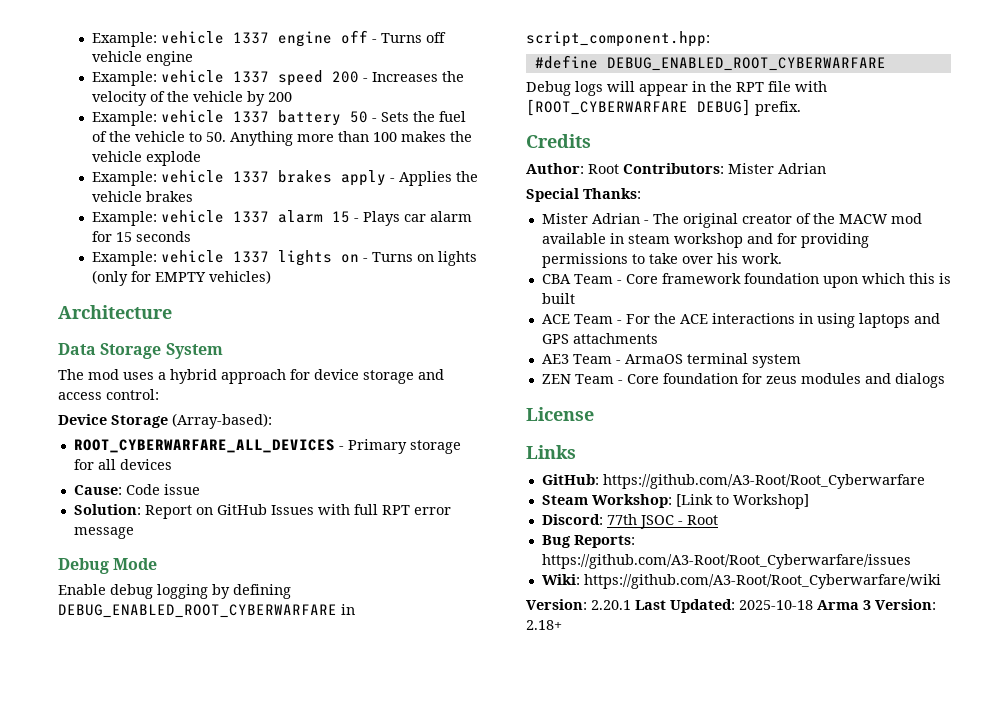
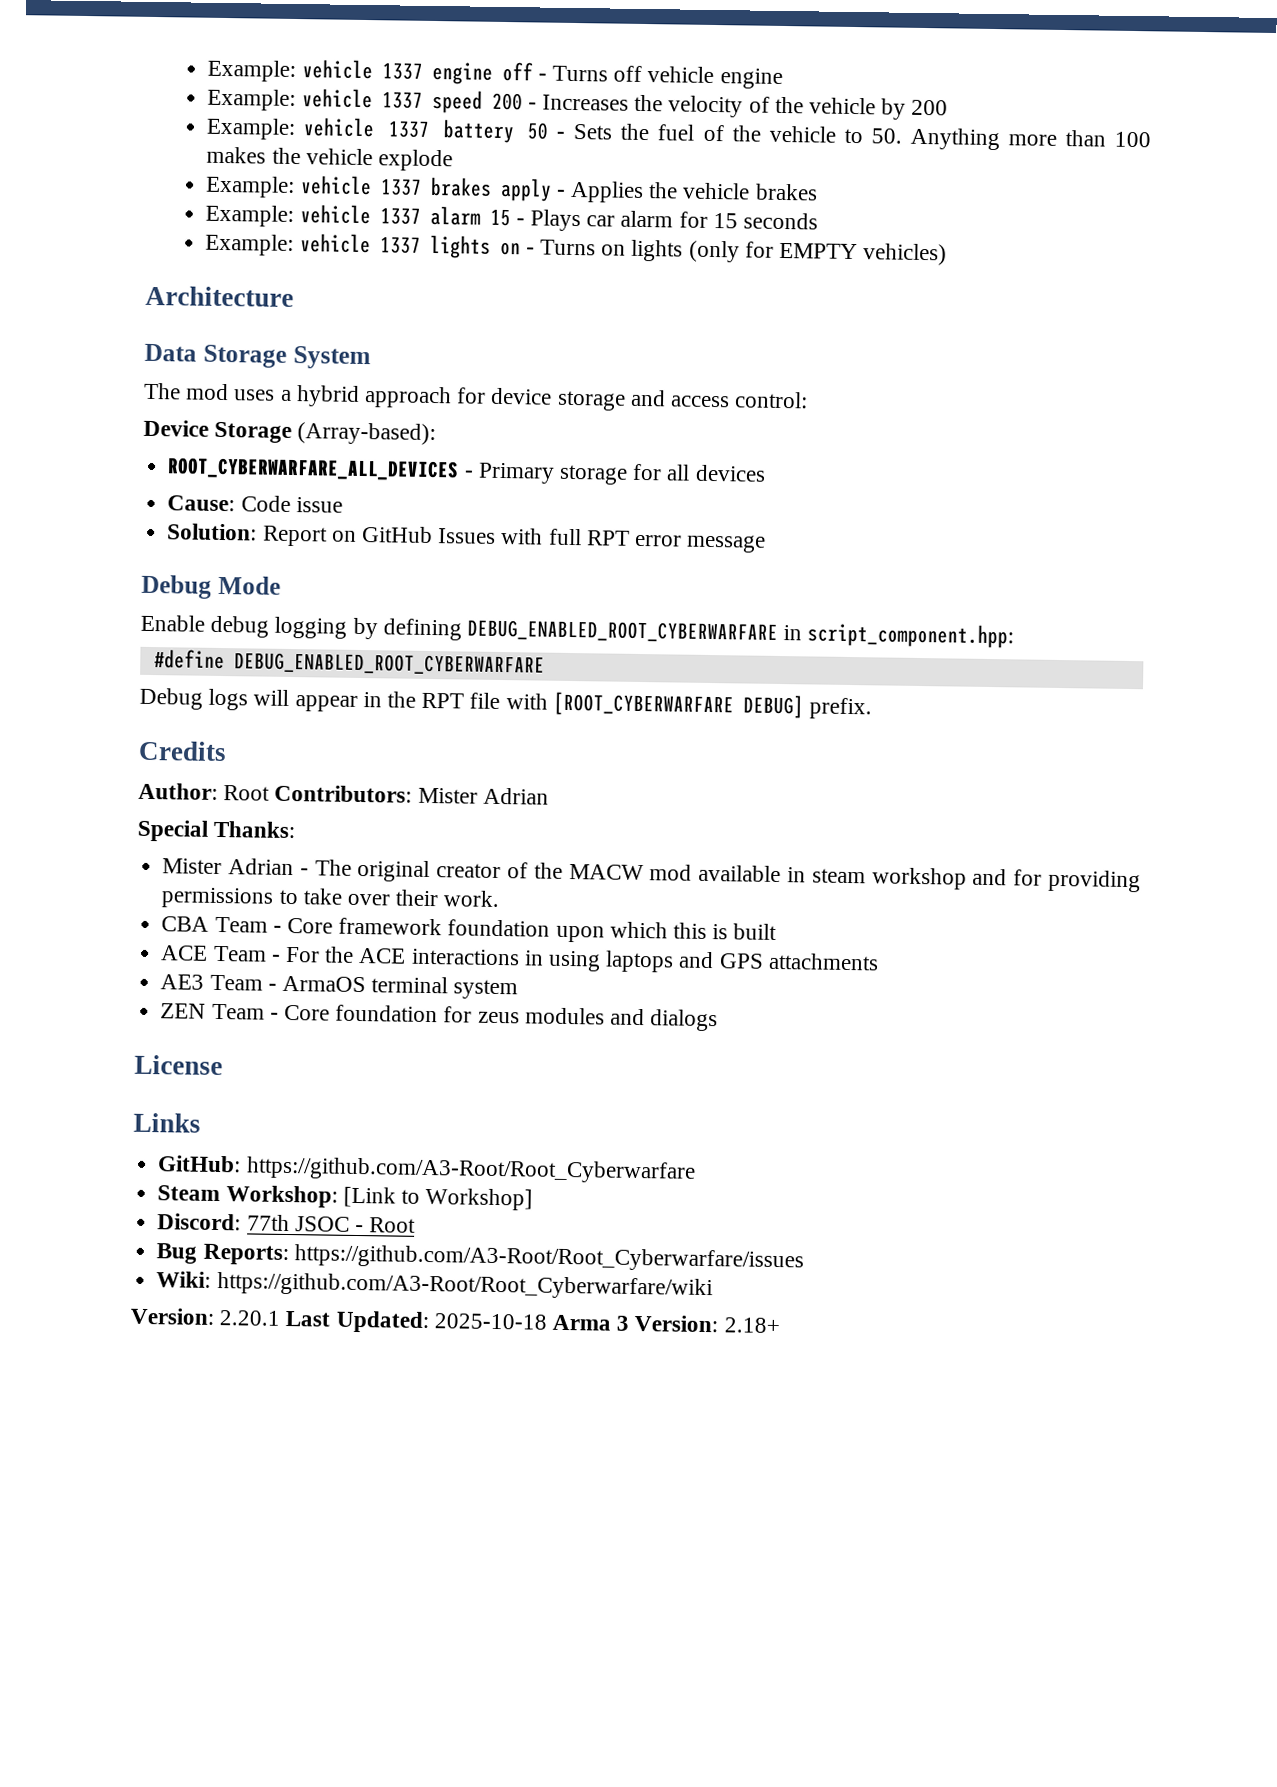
[716,253,738,264] his -> [395,889,440,907] their

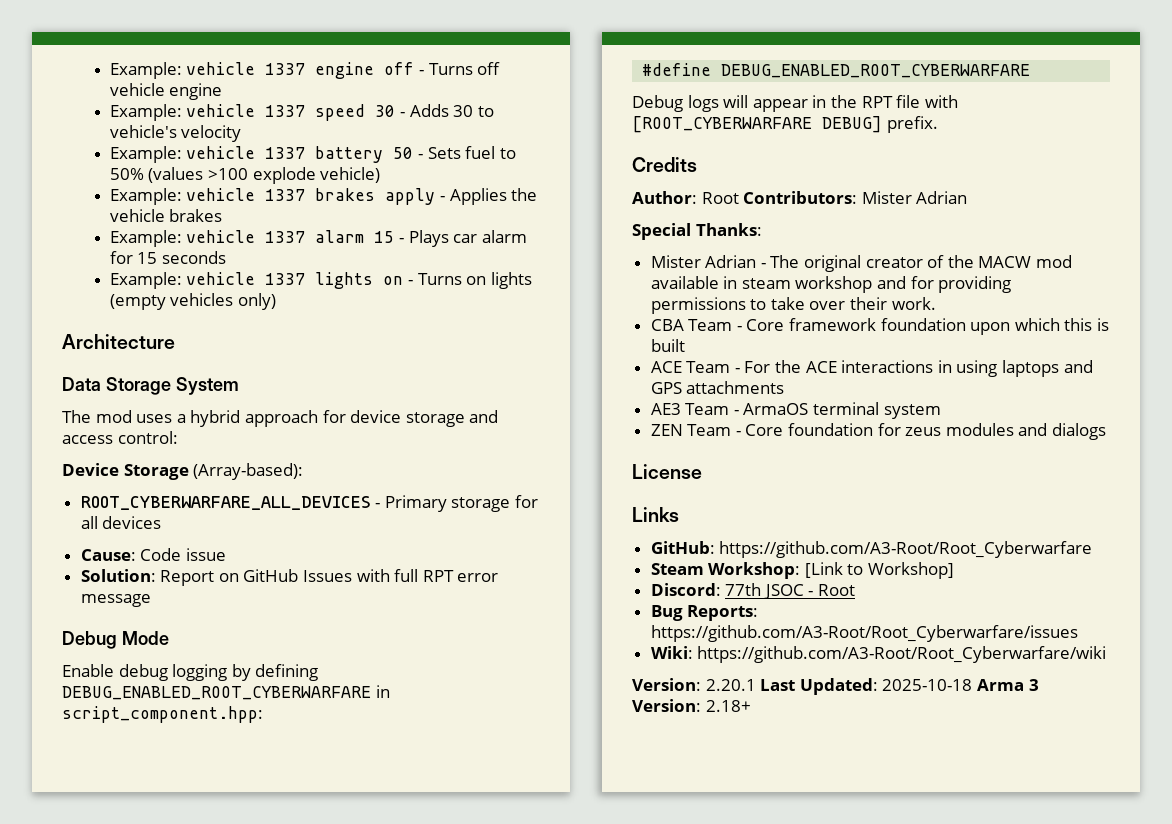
[491,92,949,120] 200 - Increases the velocity of the vehicle by 200 -> [375,104,494,117] [109,125,242,142] 30 - Adds 30 to vehicle's velocity
[620,123,1151,151] [206,146,373,166] the fuel of the vehicle to 50. Anything more than 100 makes the vehicle -> [465,146,516,159] [109,167,249,183] fuel to 50% (values >100
(453, 160) none -> [320,167,381,183] vehicle)
[688,240,948,266] (only for EMPTY vehicles) -> [109,293,277,310] (empty vehicles only)

